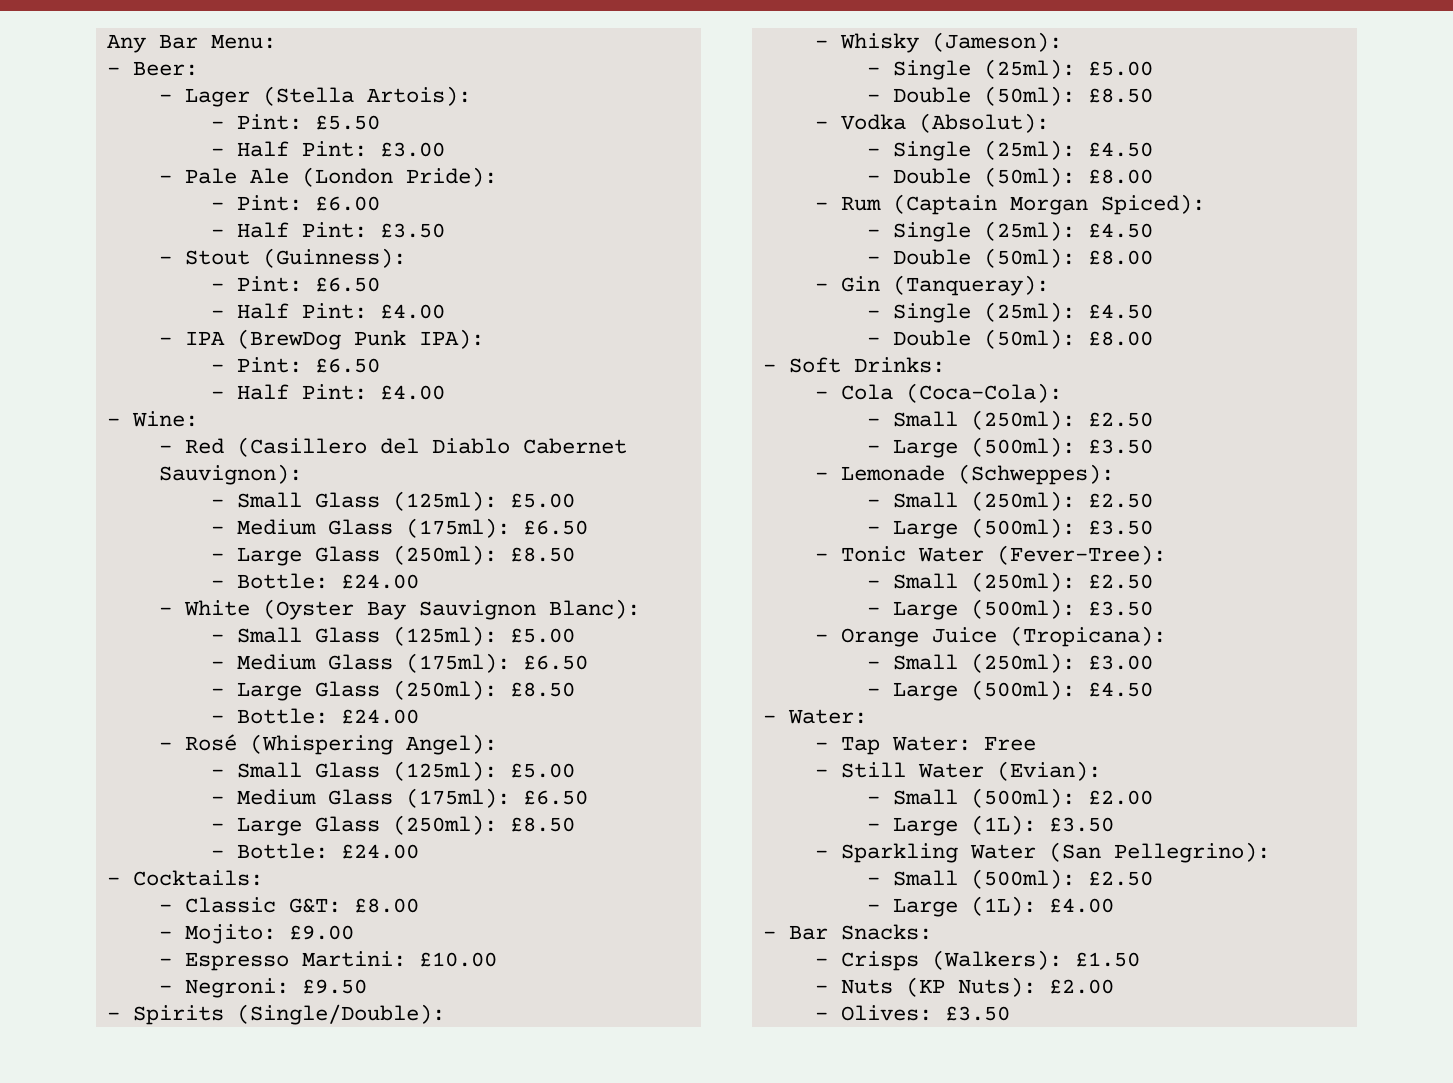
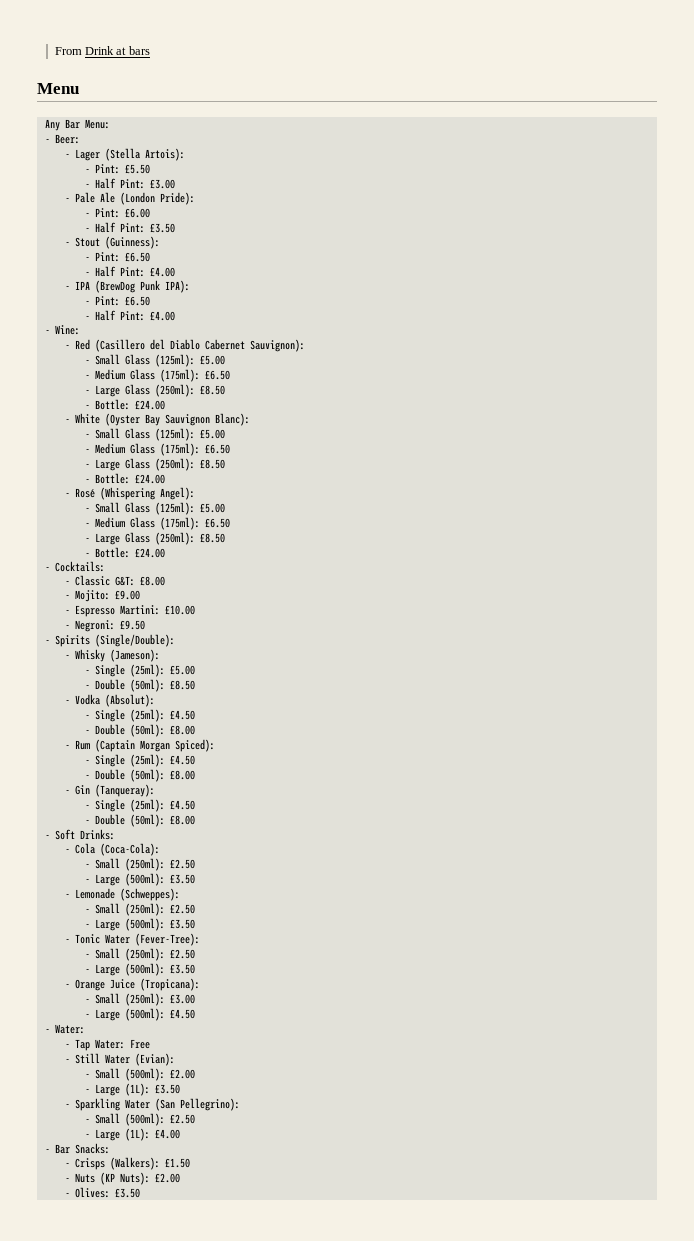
(106, 43) none -> [54,46,150,55] [37,83,79,94] From Drink at bars // Menu //

